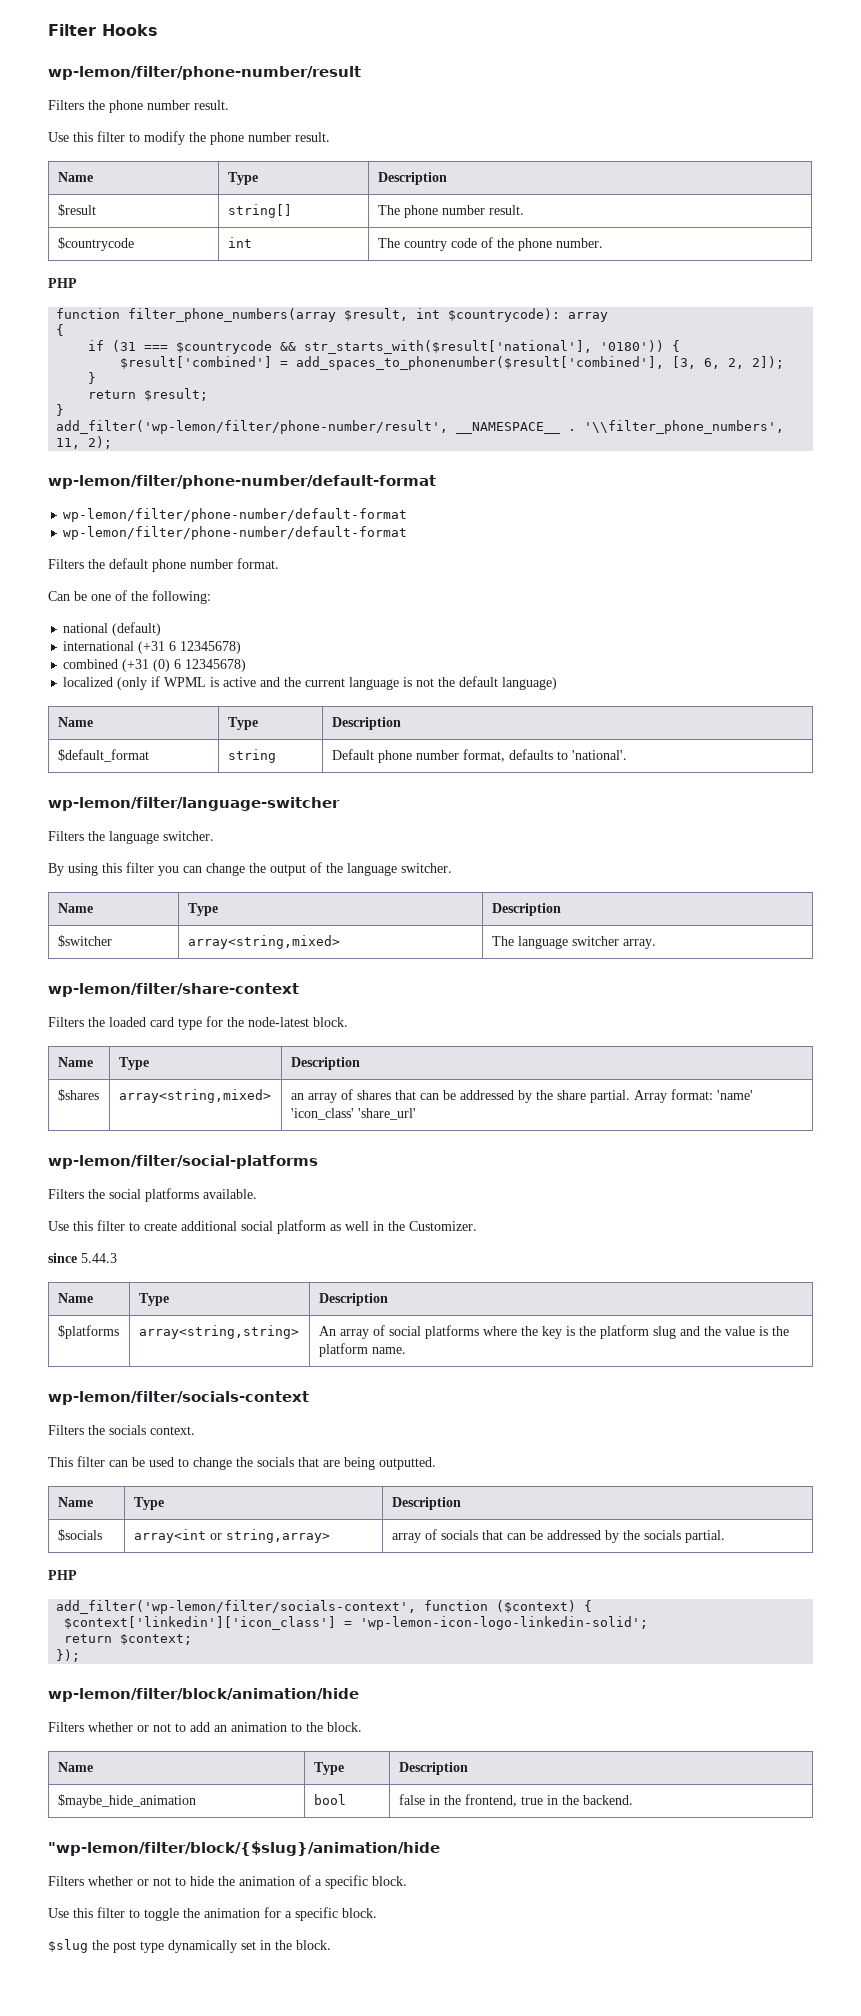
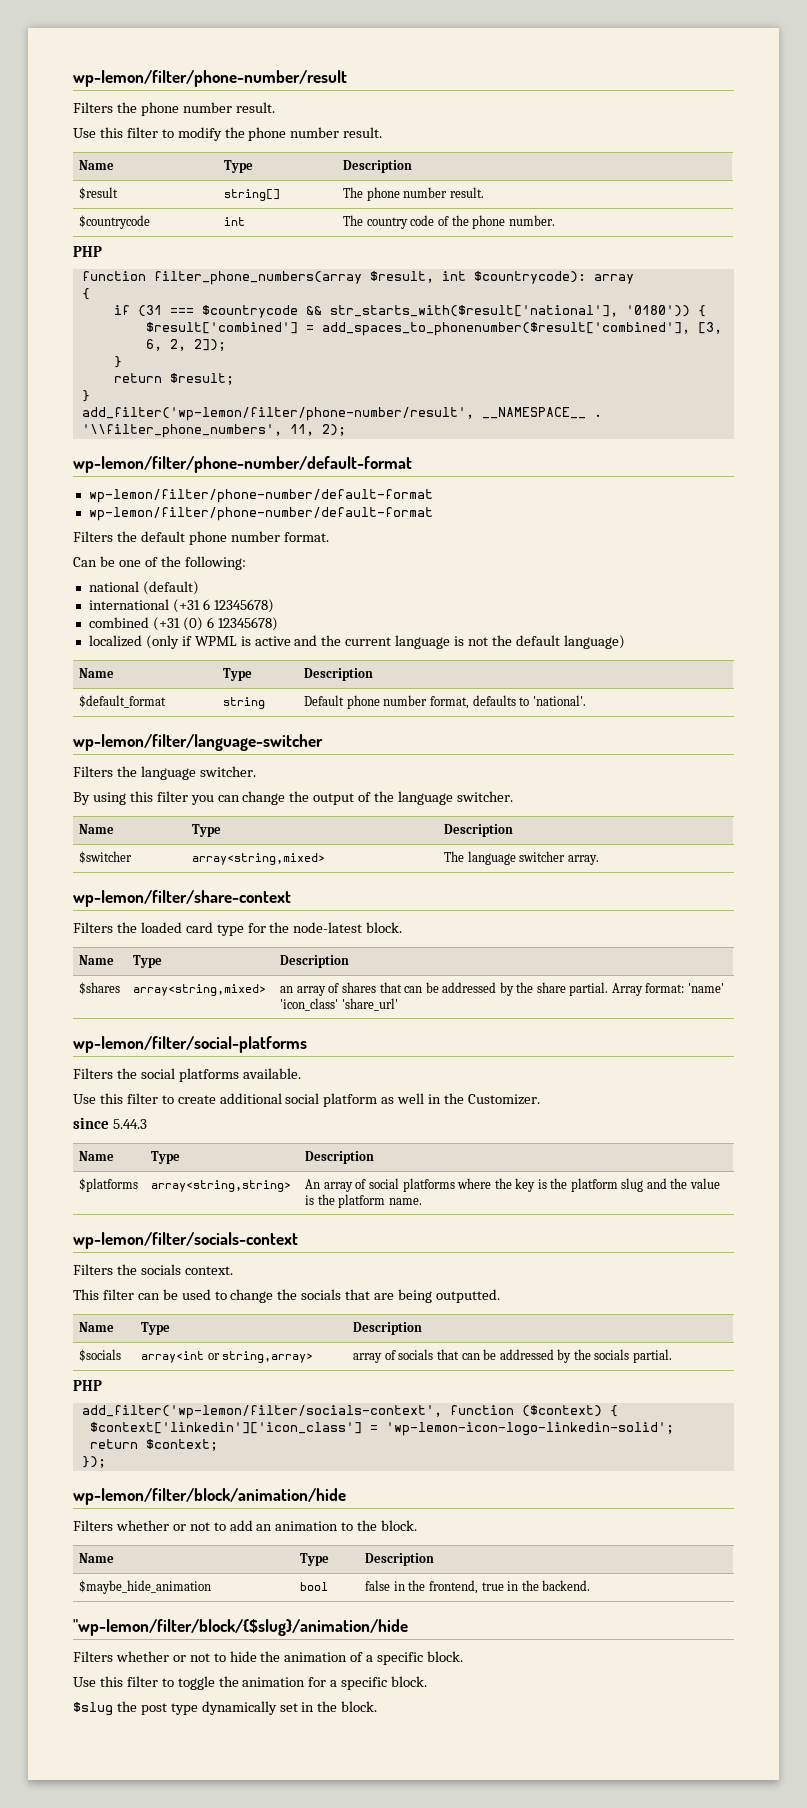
[48,24,158,36] Filter Hooks // -> (73, 78) none

